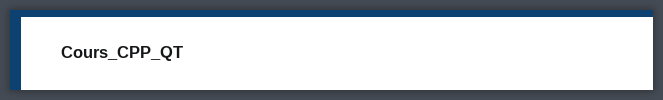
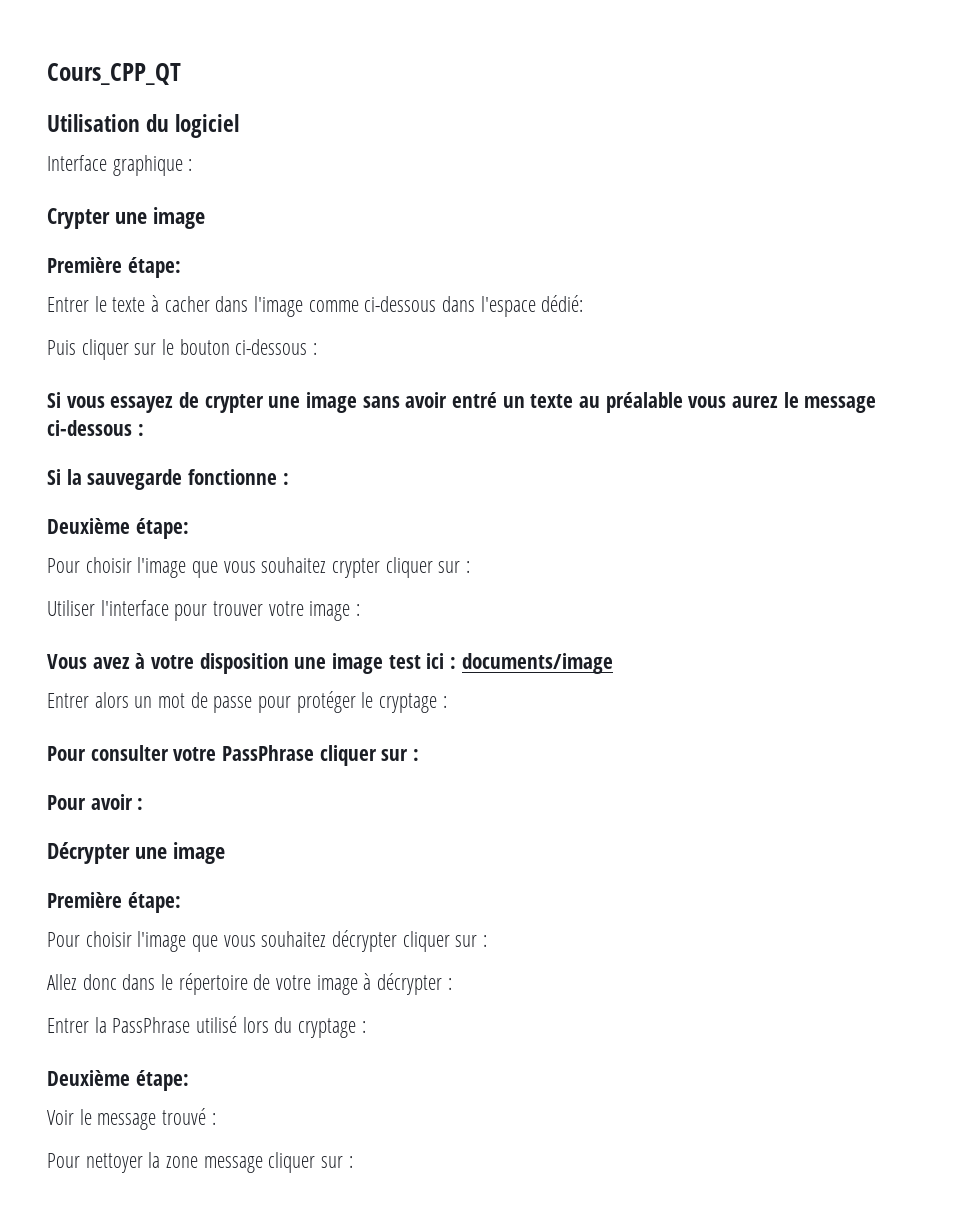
(183, 53) none -> [47,114,240,138] [47,155,193,176] [47,207,205,229] [47,257,181,278] [47,295,584,317] [47,339,318,360] [47,392,877,413] [47,420,144,436] [47,469,289,490] [47,518,189,539] [47,557,471,578] [47,600,361,621] [47,653,613,674] [47,691,447,713] [47,745,420,766] [47,794,144,810] [47,842,225,864] [47,892,181,913] [47,930,488,952] [47,973,452,995] [47,1016,366,1038] [47,1070,189,1091] [47,1108,216,1130] [47,1152,353,1173] // Utilisation du logiciel // Interface graphique : // Crypter une image // Première étape: // Entrer le texte à cacher dans l'image comme ci-dessous dans l'espace dédié: // Puis cliquer sur le bouton ci-dessous : // Si vous essayez de crypter une image sans avoir entré un texte au préalable vous aurez le message ci-dessous : // Si la sauvegarde fonctionne : // Deuxième étape: // Pour choisir l'image que vous souhaitez crypter cliquer sur : // Utiliser l'interface pour trouver votre image : // Vous avez à votre disposition une image test ici : documents/image // Entrer alors un mot de passe pour protéger le cryptage : // Pour consulter votre PassPhrase cliquer sur : // Pour avoir : // Décrypter une image // Première étape: // Pour choisir l'image que vous souhaitez décrypter cliquer sur : // Allez donc dans le répertoire de votre image à décrypter : // Entrer la PassPhrase utilisé lors du cryptage : // Deuxième étape: // Voir le message trouvé : // Pour nettoyer la zone message cliquer sur :

